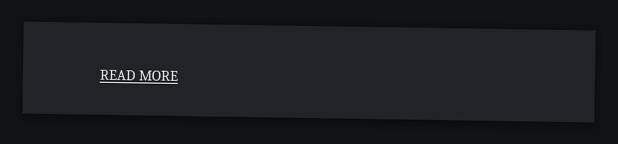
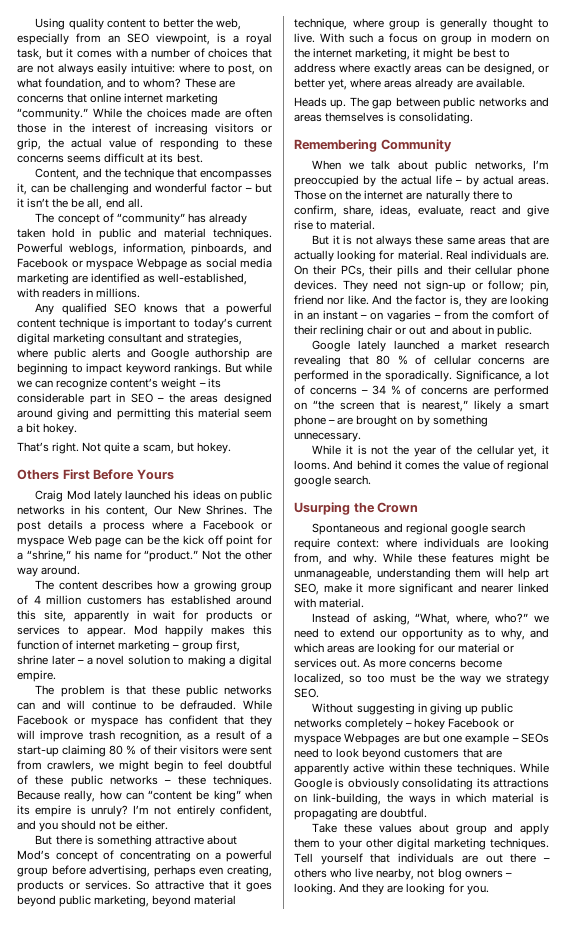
[99,69,179,81] READ MORE -> [35,18,242,30] [17,33,272,45] [17,48,272,60] [17,63,272,75] [17,78,235,90] [17,93,219,105] [17,108,272,120] [17,123,272,135] [17,138,272,150] [17,153,203,163] [35,168,273,180] [17,183,272,195] [17,198,143,210] [35,213,247,225] [17,228,272,240] [17,243,272,255] [17,258,272,270] [17,273,248,285] [17,288,141,298] [35,303,272,315] [17,318,272,330] [17,333,243,345] [17,348,272,360] [17,363,272,375] [17,378,221,390] [17,393,272,405] [17,408,272,420] [17,423,78,435] [17,442,231,454] [17,469,174,480] [35,490,272,502] [17,505,272,517] [17,520,272,532] [17,535,272,547] [17,550,272,562] [17,565,81,577] [35,580,272,592] [17,595,272,605] [17,610,272,622] [17,625,272,637] [17,640,240,652] [17,655,272,667] [17,670,56,682] [35,685,272,697] [17,700,272,710] [17,715,272,727] [17,730,272,742] [17,745,272,757] [17,760,272,772] [17,775,272,787] [17,790,272,802] [17,805,272,817] [17,820,168,832] [35,835,237,847] [17,850,272,862] [17,865,272,877] [17,880,272,892] [17,895,237,907] [294,18,549,30] [294,33,549,45] [294,48,510,60] [294,63,549,75] [294,78,525,90] [294,97,549,109] [294,112,474,124] [294,139,452,152] [312,160,549,172] [294,175,549,187] [294,190,513,202] [294,205,549,217] [294,220,376,230] [312,235,549,247] [294,250,549,262] [294,265,549,277] [294,280,549,292] [294,295,549,307] [294,310,549,322] [294,325,532,337] [312,340,549,352] [294,355,549,367] [294,370,549,382] [294,385,549,397] [294,400,549,412] [294,415,488,427] [294,432,361,442] [312,445,549,457] [294,460,549,472] [294,475,372,487] [294,502,419,515] [312,523,525,535] [294,538,549,550] [294,553,549,565] [294,568,549,580] [294,583,549,595] [294,598,365,608] [312,613,549,625] [294,628,549,640] [294,643,514,655] [294,658,502,668] [294,673,549,685] [294,688,319,698] [312,703,513,715] [294,718,514,730] [294,733,549,745] [294,748,502,760] [294,763,549,775] [294,778,549,790] [294,793,549,805] [294,808,428,820] [312,823,549,835] [294,838,549,850] [294,853,550,865] [294,868,512,880] [294,883,489,895] Using quality content to better the web, especially from an SEO viewpoint, is a royal task, but it comes with a number of choices that are not always easily intuitive: where to post, on what foundation, and to whom? These are concerns that online internet marketing “community.” While the choices made are often those in the interest of increasing visitors or grip, the actual value of responding to these concerns seems difficult at its best. // Content, and the technique that encompasses it, can be challenging and wonderful factor – but it isn’t the be all, end all. // The concept of “community” has already taken hold in public and material techniques. Powerful weblogs, information, pinboards, and Facebook or myspace Webpage as social media marketing are identified as well-established, with readers in millions. // Any qualified SEO knows that a powerful content technique is important to today’s current digital marketing consultant and strategies, where public alerts and Google authorship are beginning to impact keyword rankings. But while we can recognize content’s weight – its considerable part in SEO – the areas designed around giving and permitting this material seem a bit hokey. // That’s right. Not quite a scam, but hokey. // Others First Before Yours // Craig Mod lately launched his ideas on public networks in his content, Our New Shrines. The post details a process where a Facebook or myspace Web page can be the kick off point for a “shrine,” his name for “product.” Not the other way around. // The content describes how a growing group of 4 million customers has established around this site, apparently in wait for products or services to appear. Mod happily makes this function of internet marketing – group first, shrine later – a novel solution to making a digital empire. // The problem is that these public networks can and will continue to be defrauded. While Facebook or myspace has confident that they will improve trash recognition, as a result of a start-up claiming 80 % of their visitors were sent from crawlers, we might begin to feel doubtful of these public networks – these techniques. Because really, how can “content be king” when its empire is unruly? I’m not entirely confident, and you should not be either. // But there is something attractive about Mod’s concept of concentrating on a powerful group before advertising, perhaps even creating, products or services. So attractive that it goes beyond public marketing, beyond material technique, where group is generally thought to live. With such a focus on group in modern on the internet marketing, it might be best to address where exactly areas can be designed, or better yet, where areas already are available. // Heads up. The gap between public networks and areas themselves is consolidating. // Remembering Community // When we talk about public networks, I’m preoccupied by the actual life – by actual areas. Those on the internet are naturally there to confirm, share, ideas, evaluate, react and give rise to material. // But it is not always these same areas that are actually looking for material. Real individuals are. On their PCs, their pills and their cellular phone devices. They need not sign-up or follow; pin, friend nor like. And the factor is, they are looking in an instant – on vagaries – from the comfort of their reclining chair or out and about in public. // Google lately launched a market research revealing that 80 % of cellular concerns are performed in the sporadically. Significance, a lot of concerns – 34 % of concerns are performed on “the screen that is nearest,” likely a smart phone – are brought on by something unnecessary. // While it is not the year of the cellular yet, it looms. And behind it comes the value of regional google search. // Usurping the Crown // Spontaneous and regional google search require context: where individuals are looking from, and why. While these features might be unmanageable, understanding them will help art SEO, make it more significant and nearer linked with material. // Instead of asking, “What, where, who?” we need to extend our opportunity as to why, and which areas are looking for our material or services out. As more concerns become localized, so too must be the way we strategy SEO. // Without suggesting in giving up public networks completely – hokey Facebook or myspace Webpages are but one example – SEOs need to look beyond customers that are apparently active within these techniques. While Google is obviously consolidating its attractions on link-building, the ways in which material is propagating are doubtful. // Take these values about group and apply them to your other digital marketing techniques. Tell yourself that individuals are out there – others who live nearby, not blog owners – looking. And they are looking for you.

